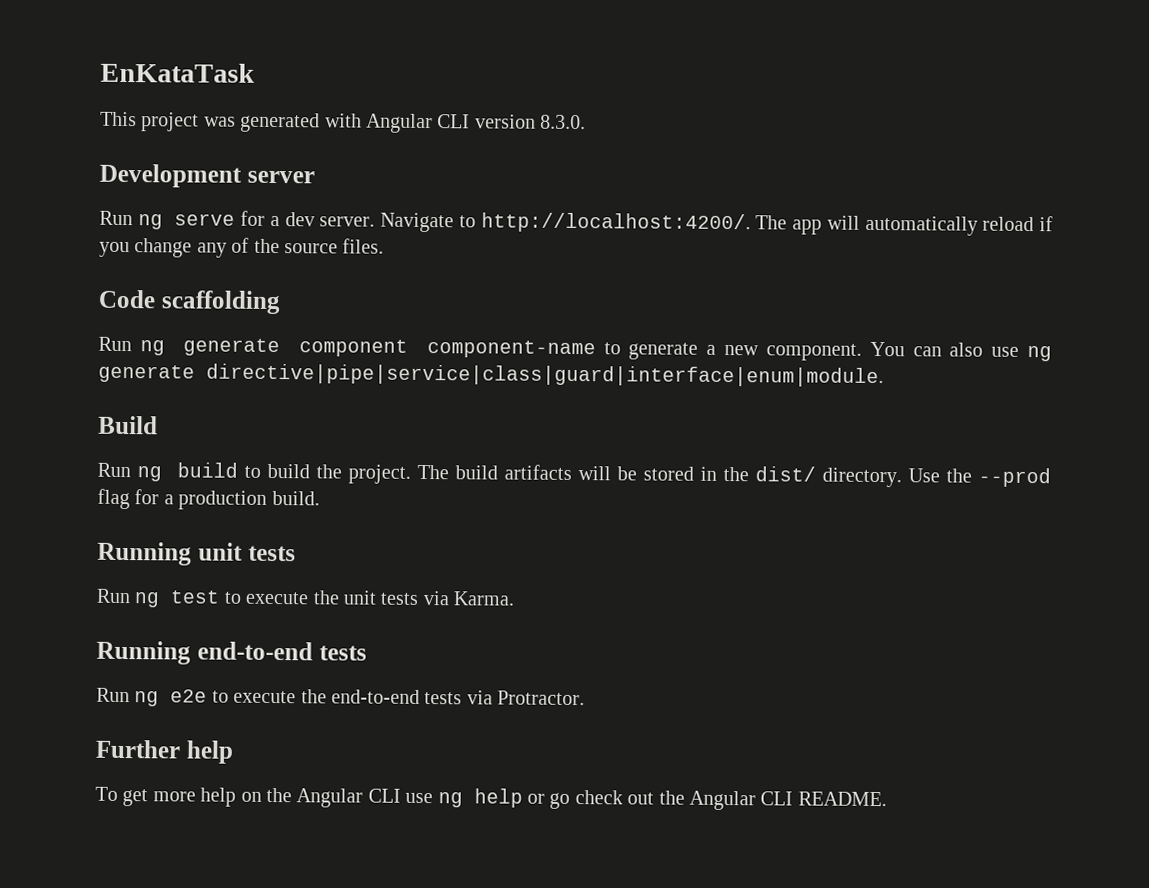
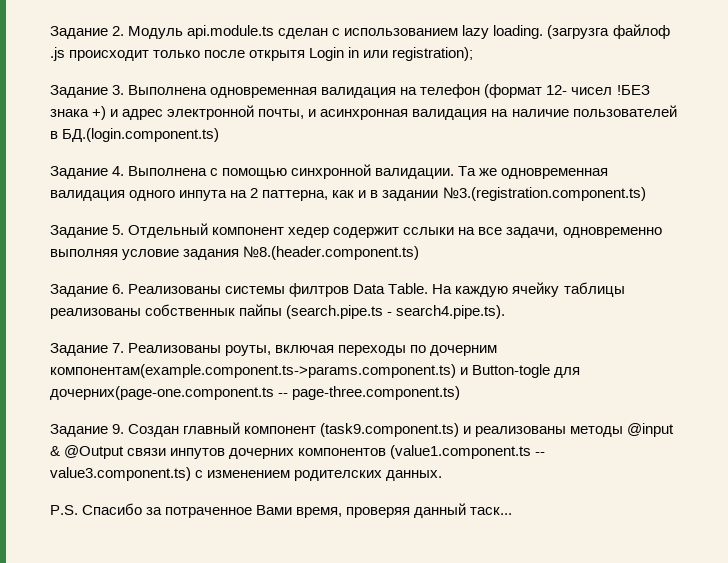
[100,62,255,83] [100,111,587,134] [99,163,315,188] [99,210,1054,236] [99,237,385,258] [98,289,281,315] [98,336,1053,362] [98,363,884,388] [98,415,158,435] [97,462,1052,488] [97,488,320,510] [97,541,296,566] [96,588,516,608] [96,640,367,665] [96,687,586,707] [95,739,234,764] [95,786,887,811] EnKataTask // This project was generated with Angular CLI version 8.3.0. // Development server // Run ng serve for a dev server. Navigate to http://localhost:4200/. The app will automatically reload if you change any of the source files. // Code scaffolding // Run ng generate component component-name to generate a new component. You can also use ng generate directive|pipe|service|class|guard|interface|enum|module. // Build // Run ng build to build the project. The build artifacts will be stored in the dist/ directory. Use the --prod flag for a production build. // Running unit tests // Run ng test to execute the unit tests via Karma. // Running end-to-end tests // Run ng e2e to execute the end-to-end tests via Protractor. // Further help // To get more help on the Angular CLI use ng help or go check out the Angular CLI README. -> [50,24,670,39] [50,47,474,61] [50,84,650,98] [50,105,677,120] [50,128,220,142] [50,164,609,179] [50,187,646,201] [50,223,662,238] [50,246,420,260] [50,282,625,297] [50,304,506,319] [50,343,498,356] [50,364,581,378] [50,386,461,400] [50,422,675,437] [50,445,546,459] [50,467,443,481] [50,503,513,518] Задание 2. Модуль api.module.ts сделан с использованием lazy loading. (загрузга файлоф .js происходит только после открытя Login in или registration); // Задание 3. Выполнена одновременная валидация на телефон (формат 12- чисел !БЕЗ знака +) и адрес электронной почты, и асинхронная валидация на наличие пользователей в БД.(login.component.ts) // Задание 4. Выполнена с помощью синхронной валидации. Та же одновременная валидация одного инпута на 2 паттерна, как и в задании №3.(registration.component.ts) // Задание 5. Отдельный компонент хедер содержит сслыки на все задачи, одновременно выполняя условие задания №8.(header.component.ts) // Задание 6. Реализованы системы филтров Data Table. На каждую ячейку таблицы реализованы собственнык пайпы (search.pipe.ts - search4.pipe.ts). // Задание 7. Реализованы роуты, включая переходы по дочерним компонентам(example.component.ts->params.component.ts) и Button-togle для дочерних(page-one.component.ts -- page-three.component.ts) // Задание 9. Создан главный компонент (task9.component.ts) и реализованы методы @input & @Output связи инпутов дочерних компонентов (value1.component.ts -- value3.component.ts) c изменением родителских данных. // P.S. Спасибо за потраченное Вами время, проверяя данный таск...

